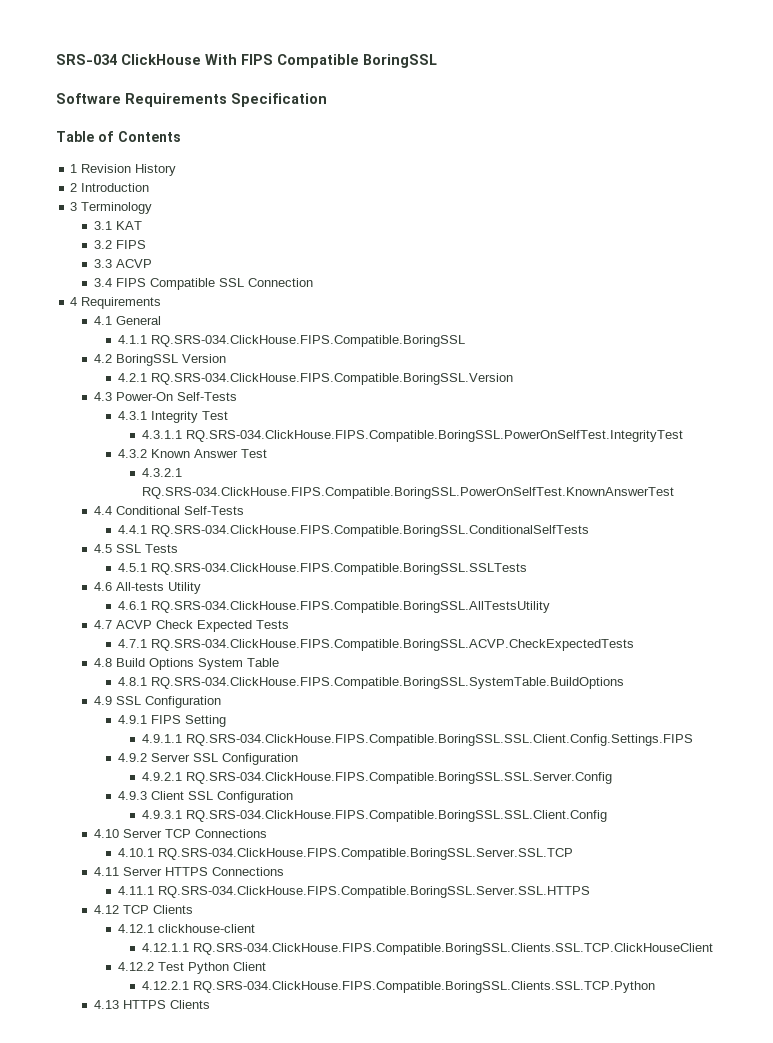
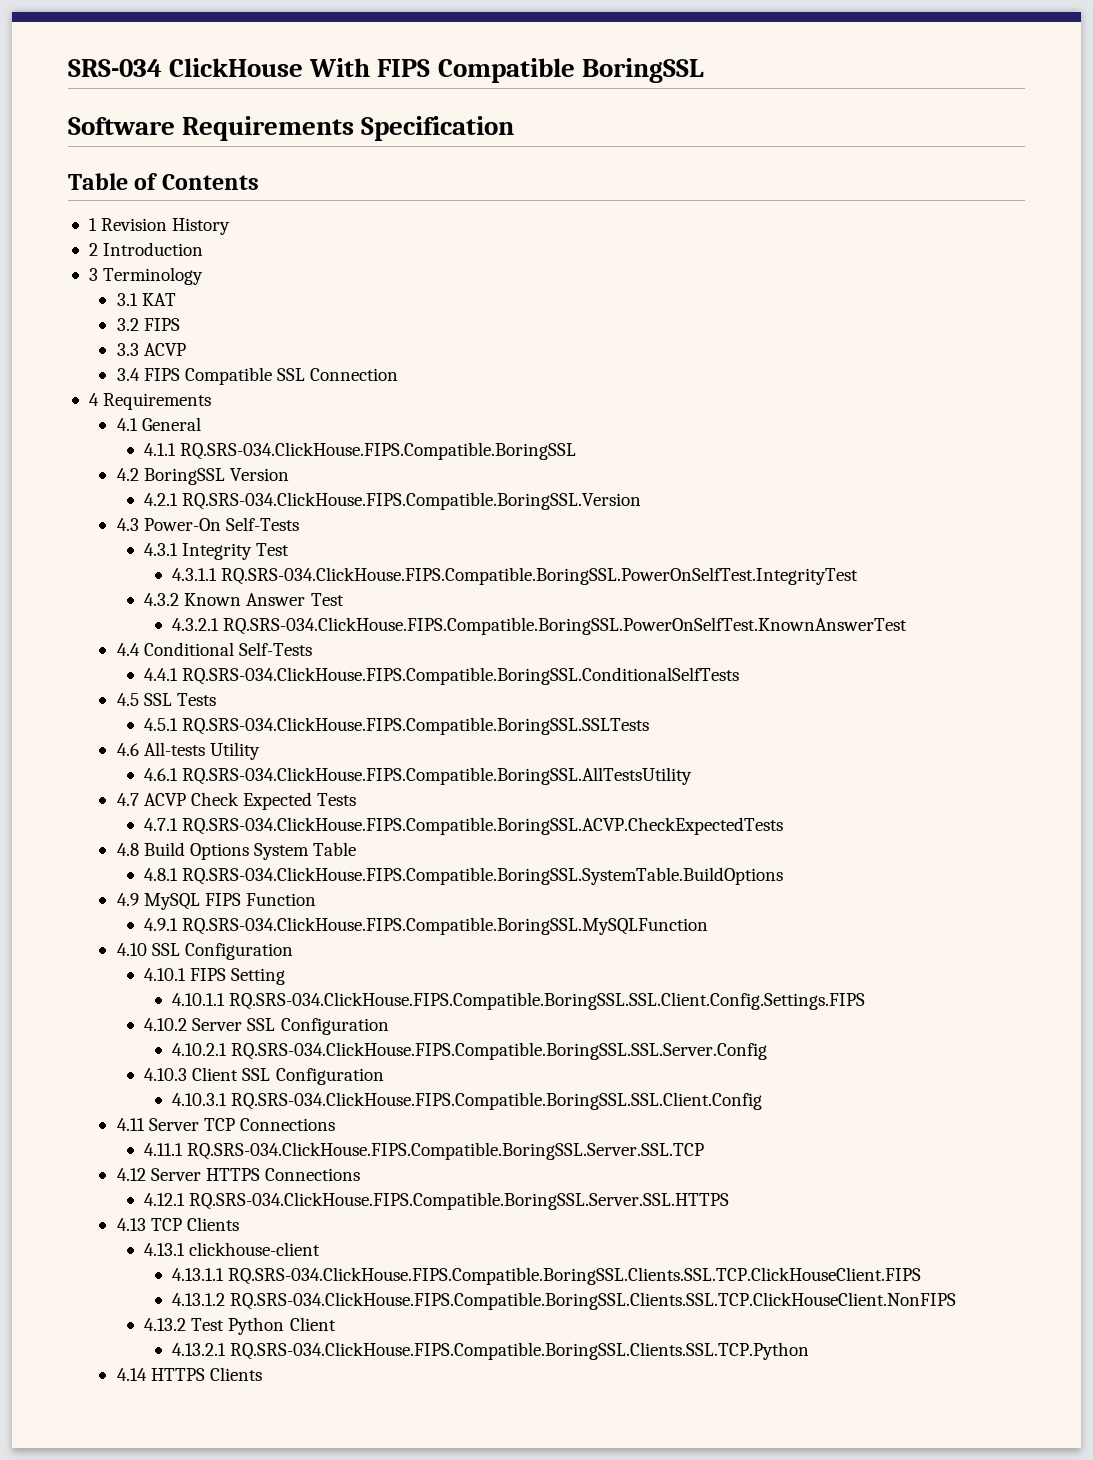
[116,696,222,708] [117,715,147,724] SSL Configuration // 4.9.1 -> [143,893,316,910] [144,917,709,935] [116,943,293,960] [144,968,187,981] MySQL FIPS Function // 4.9.1 RQ.SRS-034.ClickHouse.FIPS.Compatible.BoringSSL.MySQLFunction // 4.10 SSL Configuration // 4.10.1
[141,734,182,743] 4.9.1.1 -> [171,993,225,1006] 4.10.1.1
[117,753,147,762] 4.9.2 -> [144,1018,188,1031] 4.10.2
[141,772,182,781] 4.9.2.1 -> [171,1043,227,1056] 4.10.2.1
[117,791,147,800] 4.9.3 -> [144,1068,188,1081] 4.10.3
[141,810,182,819] 4.9.3.1 -> [171,1093,227,1106] 4.10.3.1
[94,829,120,838] 4.10 -> [116,1118,145,1131] 4.11
[117,848,154,857] 4.10.1 -> [144,1143,184,1156] 4.11.1
[94,867,120,876] 4.11 -> [116,1168,146,1181] 4.12
[117,886,154,895] 4.11.1 -> [144,1193,186,1206] 4.12.1
[94,905,120,914] 4.12 -> [116,1218,146,1231] 4.13
[117,924,154,933] 4.12.1 -> [144,1243,186,1256] 4.13.1
[141,943,713,955] [117,962,154,971] 4.12.1.1 RQ.SRS-034.ClickHouse.FIPS.Compatible.BoringSSL.Clients.SSL.TCP.ClickHouseClient // 4.12.2 -> [171,1267,921,1285] [171,1292,956,1310] [144,1318,187,1331] 4.13.1.1 RQ.SRS-034.ClickHouse.FIPS.Compatible.BoringSSL.Clients.SSL.TCP.ClickHouseClient.FIPS // 4.13.1.2 RQ.SRS-034.ClickHouse.FIPS.Compatible.BoringSSL.Clients.SSL.TCP.ClickHouseClient.NonFIPS // 4.13.2
[141,981,189,990] 4.12.2.1 -> [171,1343,226,1356] 4.13.2.1
[94,1000,120,1009] 4.13 -> [116,1368,147,1381] 4.14

